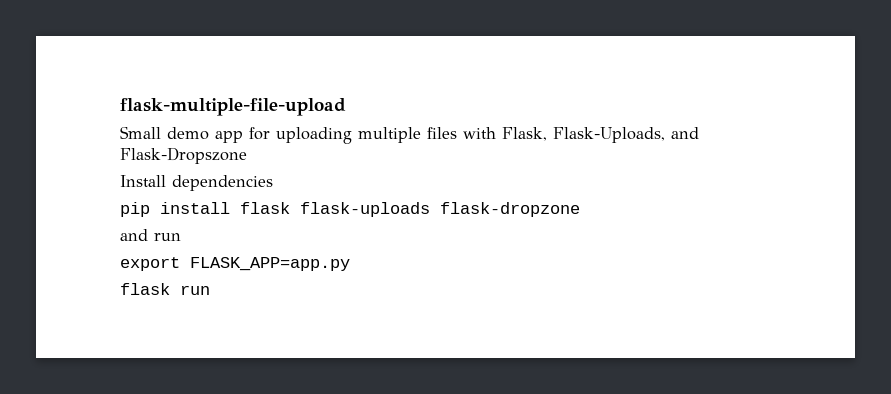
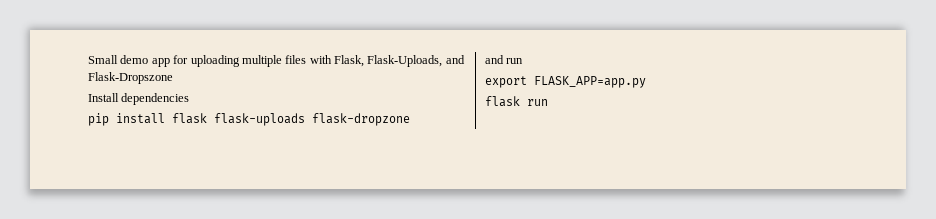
[120,98,346,116] flask-multiple-file-upload // -> (88, 59) none

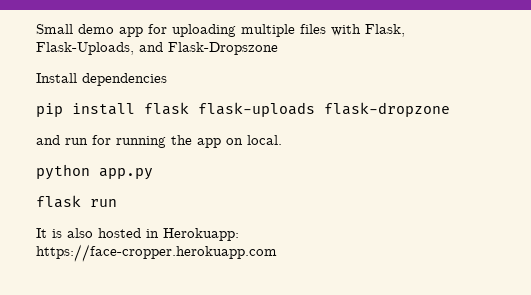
[485,76,646,88] [485,96,548,107] // export FLASK_APP=app.py // flask run -> [92,135,282,148] [36,164,153,180] [36,195,117,208] [36,228,239,241] [36,244,277,262] for running the app on local. // python app.py // flask run // It is also hosted in Herokuapp: https://face-cropper.herokuapp.com

